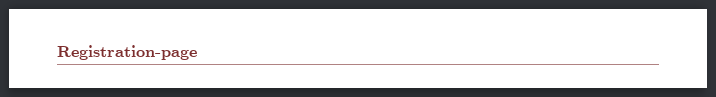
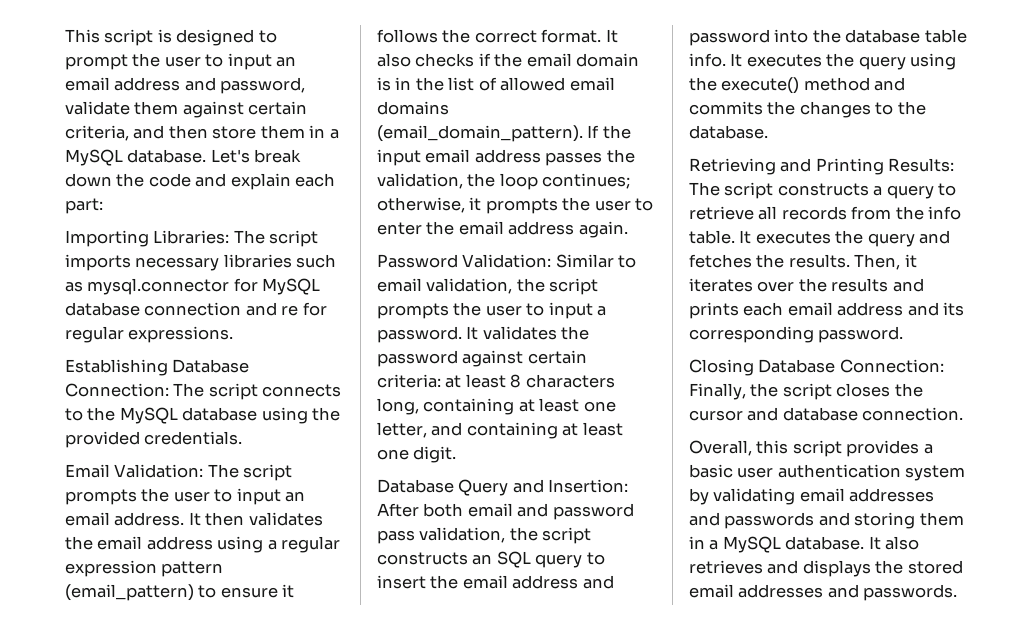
[57,45,197,60] Registration-page -> [65,29,277,46] [65,53,297,70] [65,77,306,94] [65,101,308,118] [65,125,339,141] [65,149,302,166] [65,173,336,190] [65,198,103,214] [65,230,319,247] [65,254,337,271] [65,278,321,295] [65,302,327,316] [65,326,234,343] [65,359,250,376] [65,383,342,400] [65,407,341,424] [65,431,243,448] [65,464,293,481] [65,488,306,505] [65,512,323,526] [65,536,341,553] [65,560,224,577] [65,584,295,601] [377,29,618,43] [377,53,640,67] [377,77,615,91] [377,101,449,115] [377,125,631,142] [377,149,635,166] [377,173,631,190] [377,197,654,214] [377,221,628,238] [377,254,637,268] [377,278,599,295] [377,302,607,319] [377,326,590,343] [377,350,587,367] [377,374,615,388] [377,398,616,415] [377,422,623,439] [377,446,457,463] [377,479,629,496] [377,503,634,520] [377,527,592,544] [377,551,605,568] [377,575,614,589] [689,29,967,46] [689,53,957,70] [689,77,906,94] [689,101,926,118] [689,125,768,139] [689,158,955,175] [689,182,957,199] [689,206,962,220] [689,230,951,247] [689,254,917,270] [689,278,924,292] [689,302,965,319] [689,326,904,343] [689,359,944,376] [689,383,923,400] [689,407,964,421] [689,440,933,457] [689,464,966,481] [689,488,935,505] [689,512,964,529] [689,536,920,553] [689,560,963,577] [689,584,958,601] This script is designed to prompt the user to input an email address and password, validate them against certain criteria, and then store them in a MySQL database. Let's break down the code and explain each part: // Importing Libraries: The script imports necessary libraries such as mysql.connector for MySQL database connection and re for regular expressions. // Establishing Database Connection: The script connects to the MySQL database using the provided credentials. // Email Validation: The script prompts the user to input an email address. It then validates the email address using a regular expression pattern (email_pattern) to ensure it follows the correct format. It also checks if the email domain is in the list of allowed email domains (email_domain_pattern). If the input email address passes the validation, the loop continues; otherwise, it prompts the user to enter the email address again. // Password Validation: Similar to email validation, the script prompts the user to input a password. It validates the password against certain criteria: at least 8 characters long, containing at least one letter, and containing at least one digit. // Database Query and Insertion: After both email and password pass validation, the script constructs an SQL query to insert the email address and password into the database table info. It executes the query using the execute() method and commits the changes to the database. // Retrieving and Printing Results: The script constructs a query to retrieve all records from the info table. It executes the query and fetches the results. Then, it iterates over the results and prints each email address and its corresponding password. // Closing Database Connection: Finally, the script closes the cursor and database connection. // Overall, this script provides a basic user authentication system by validating email addresses and passwords and storing them in a MySQL database. It also retrieves and displays the stored email addresses and passwords.

